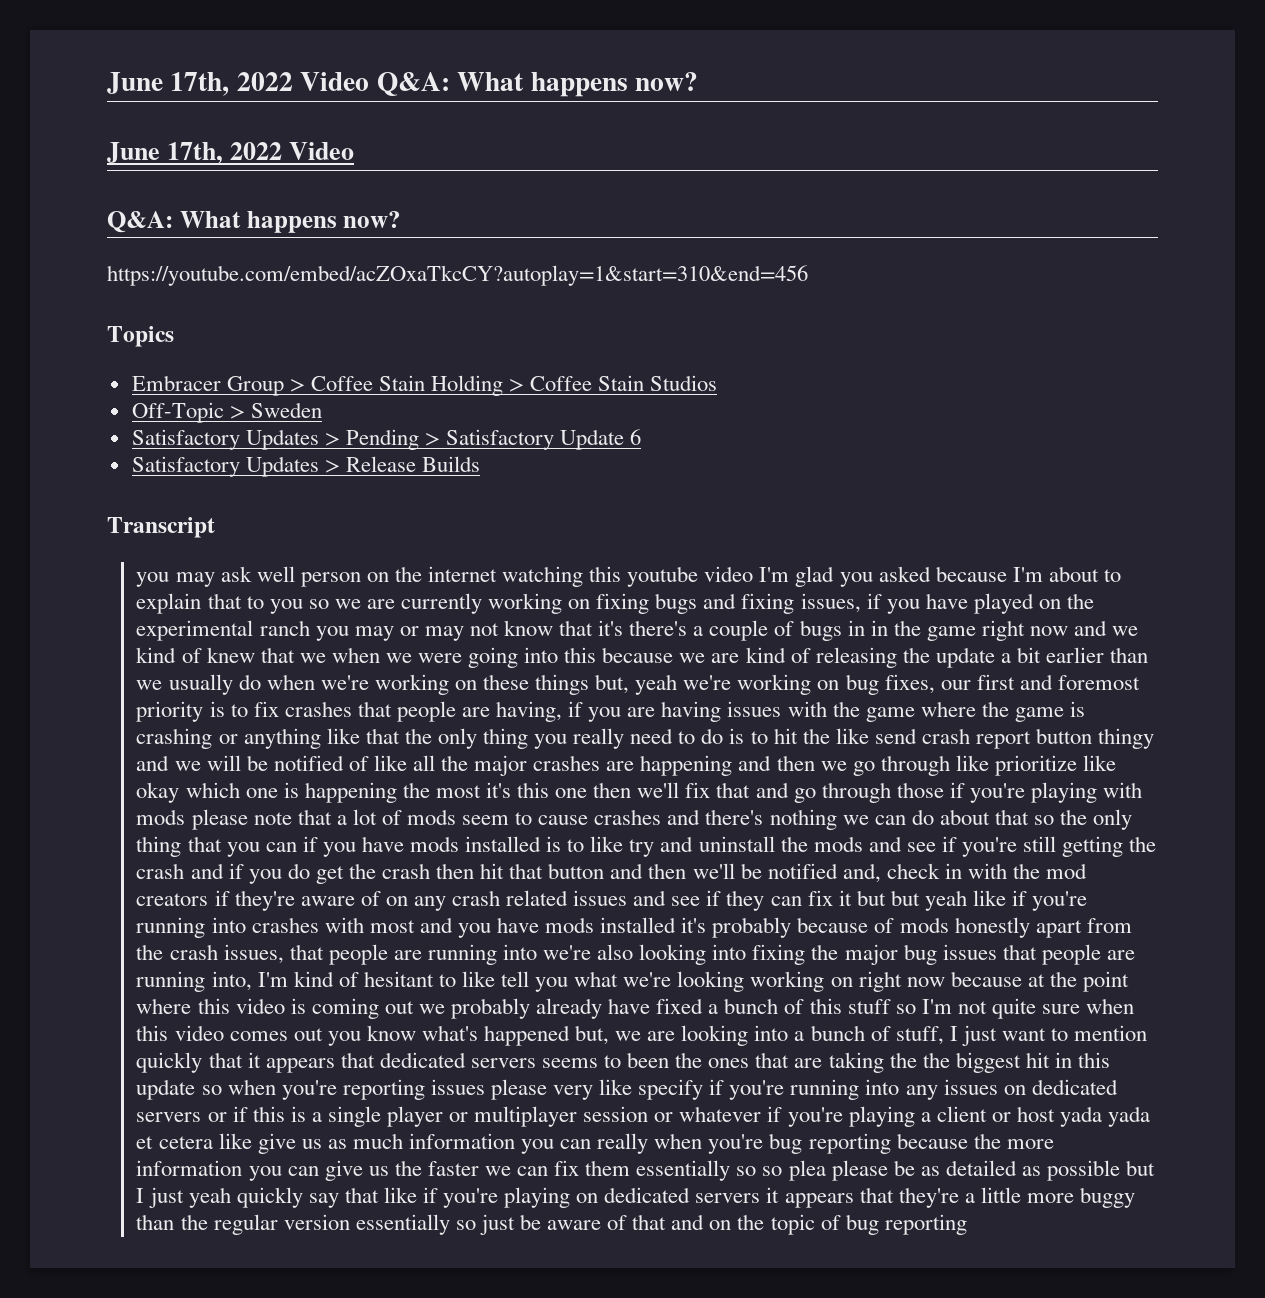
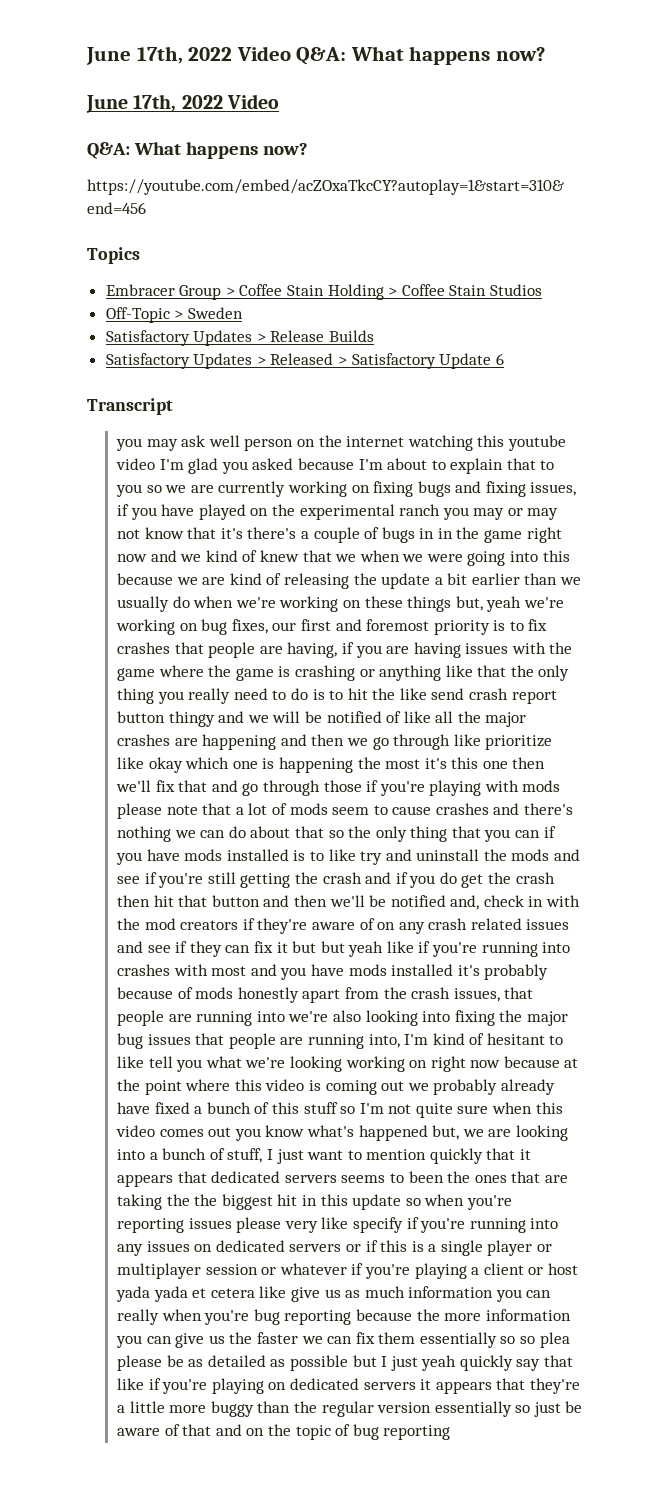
[345,429,419,450] Pending -> [270,330,375,342] [105,353,334,369] Release Builds // Satisfactory Updates > Released
[131,456,481,477] // Satisfactory Updates > Release Builds -> (504, 359) none

